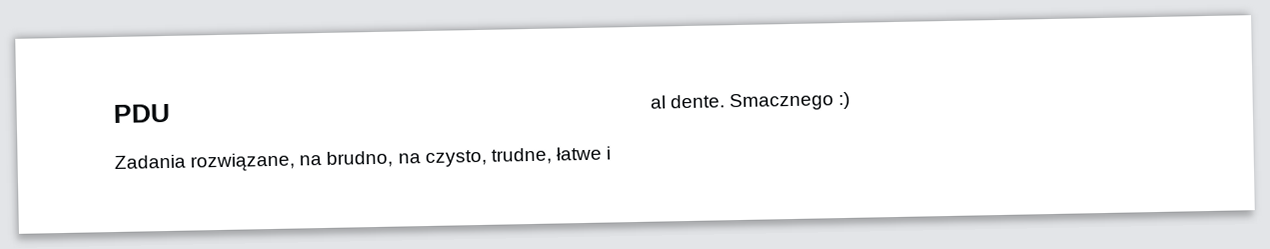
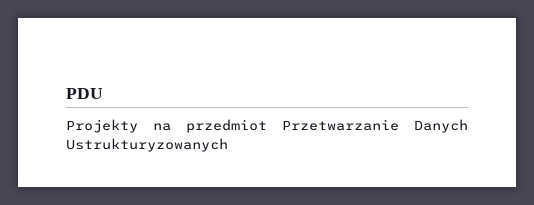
[114,146,612,173] [650,91,851,112] Zadania rozwiązane, na brudno, na czysto, trudne, łatwe i al dente. Smacznego :) -> [66,119,468,133] [66,138,228,152] Projekty na przedmiot Przetwarzanie Danych Ustrukturyzowanych

